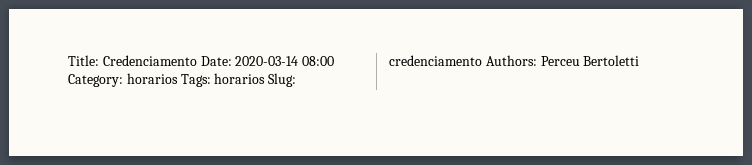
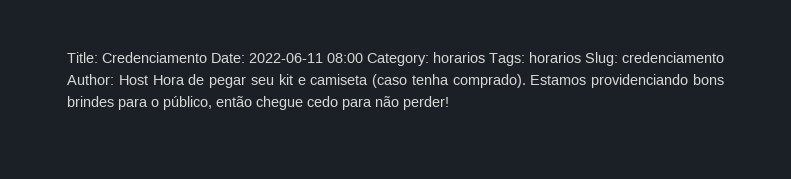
[235,56,299,66] 2020-03-14 -> [249,53,323,63] 2022-06-11
[485,55,640,66] Authors: Perceu Bertoletti -> [67,74,724,88] [67,96,449,110] Author: Host Hora de pegar seu kit e camiseta (caso tenha comprado). Estamos providenciando bons brindes para o público, então chegue cedo para não perder!

